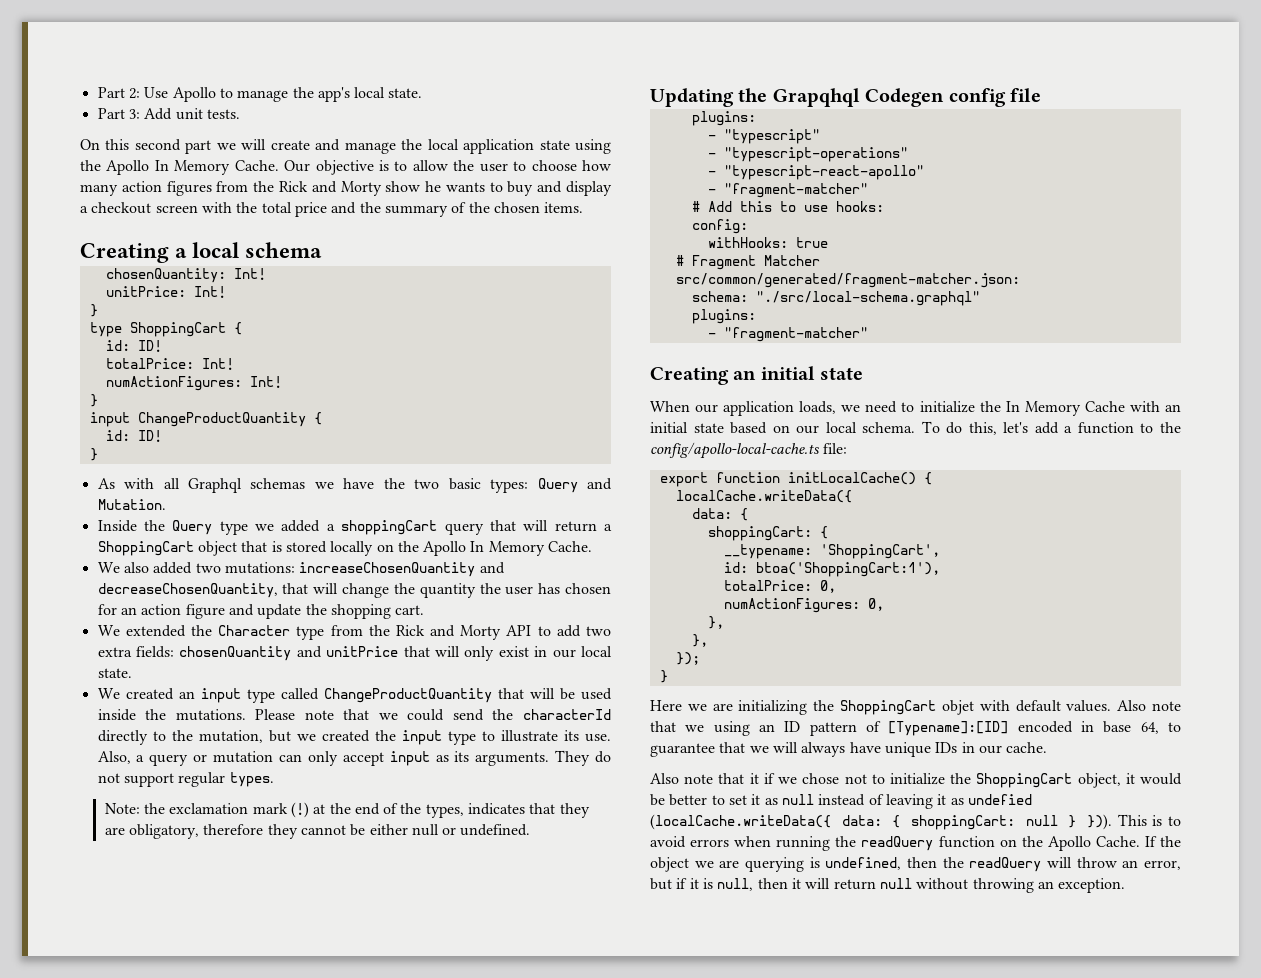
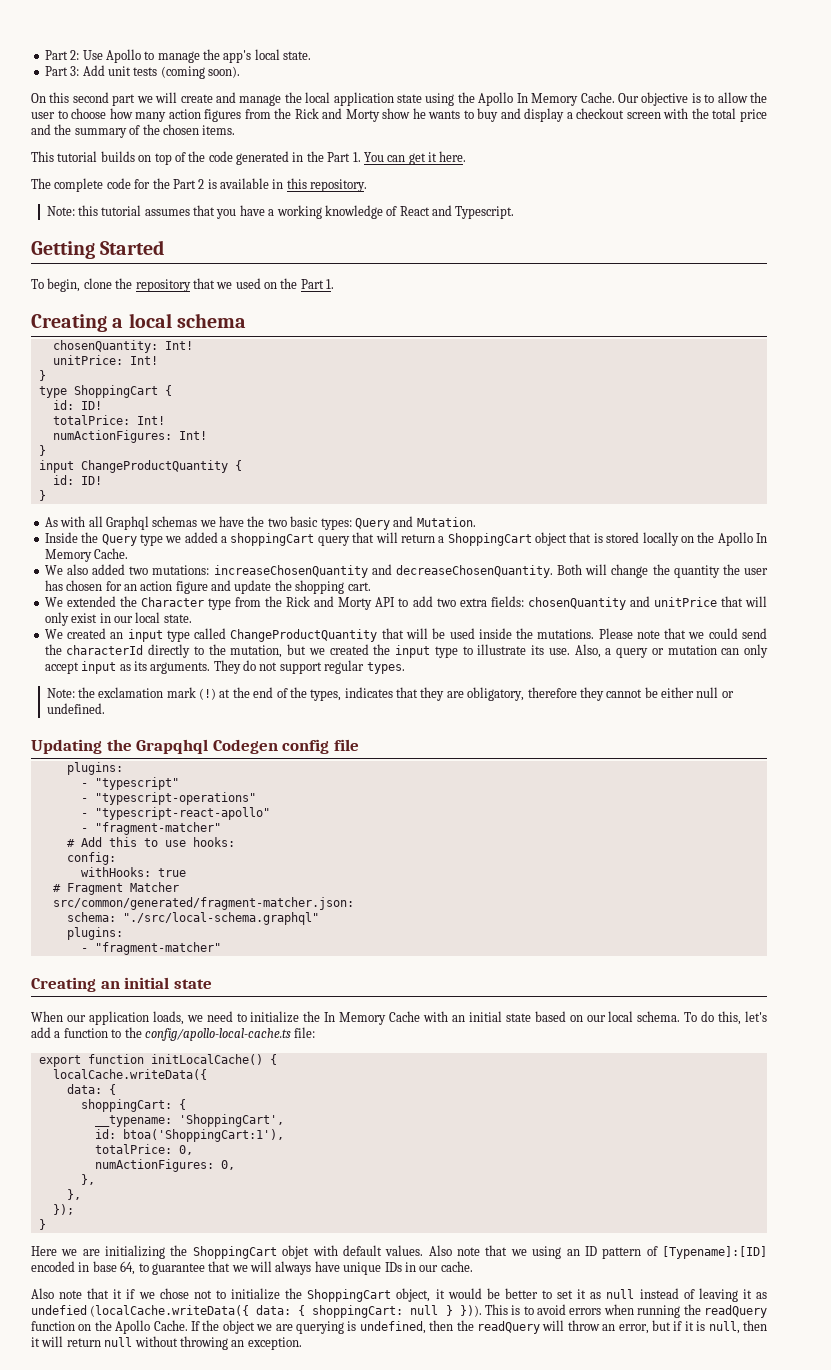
[206,109,240,119] tests. -> [133,66,240,79] tests (coming soon).
(584, 207) none -> [31,151,467,165] [31,178,368,192] [46,205,515,219] [31,240,165,259] [31,278,335,292] // This tutorial builds on top of the code generated in the Part 1. You can get it here. // The complete code for the Part 2 is available in this repository. // Note: this tutorial assumes that you have a working knowledge of React and Typescript. // Getting Started // To begin, clone the repository that we used on the Part 1.
[97,583,309,598] decreaseChosenQuantity, that -> [395,564,583,578] decreaseChosenQuantity. Both

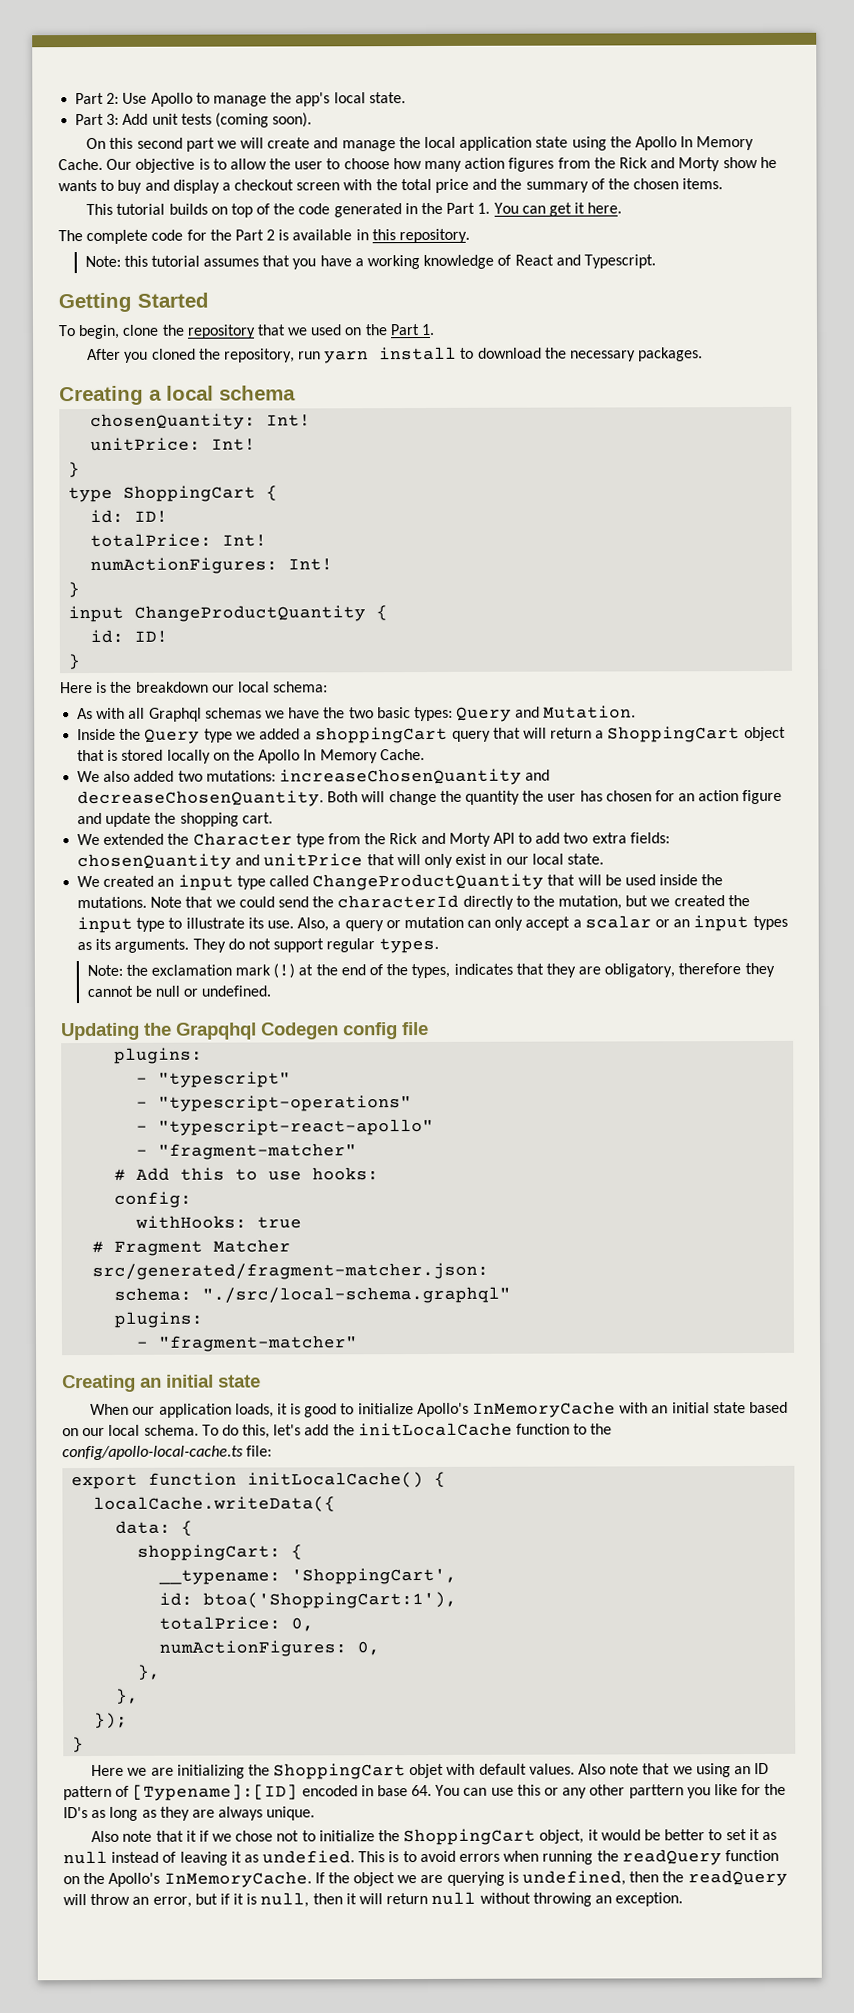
(335, 284) none -> [87,346,704,364] // After you cloned the repository, run yarn install to download the necessary packages.
(46, 495) none -> [60,681,329,694] // Here is the breakdown our local schema:
[598,628,660,639] Please note -> [150,896,183,908] Note
[81,661,117,674] input -> [572,915,788,932] a scalar or an input types
[661,687,695,698] either -> (152, 991) none
[52,897,354,910] src/common/generated/fragment-matcher.json: -> [92,1262,490,1280] src/generated/fragment-matcher.json:
[186,1011,421,1025] we need to initialize the In Memory Cache -> [276,1401,617,1418] it is good to initialize Apollo's InMemoryCache
[54,1031,61,1038] a -> [332,1422,513,1437] the initLocalCache
[120,1261,473,1275] 64, to guarantee that we will always have unique IDs in our cache. -> [411,1783,787,1799] [63,1806,316,1821] 64. You can use this or any other parttern you like for the ID's as long as they are always unique.
[31,1305,482,1318] undefied (localCache.writeData({ data: { shoppingCart: null } })). -> [262,1850,356,1864] undefied.
[115,1320,188,1334] Apollo Cache. -> [108,1871,312,1888] Apollo's InMemoryCache.

